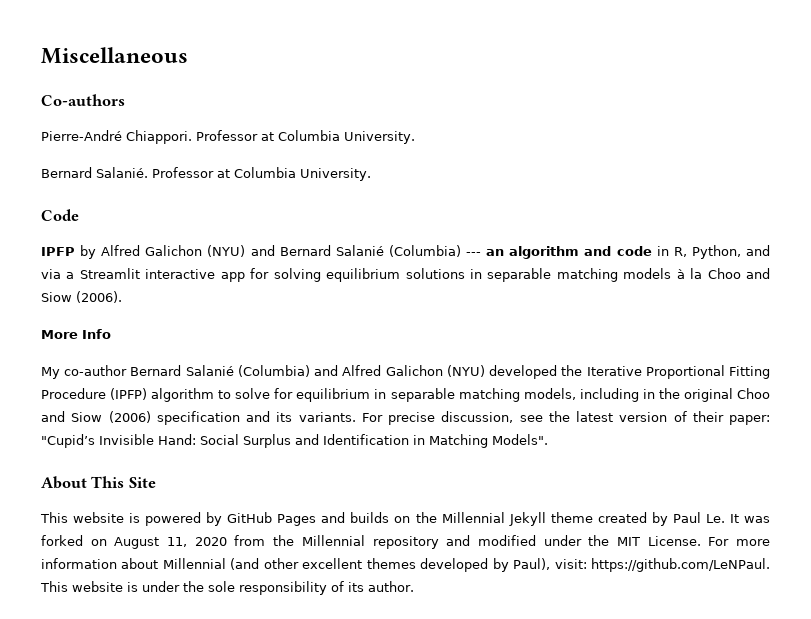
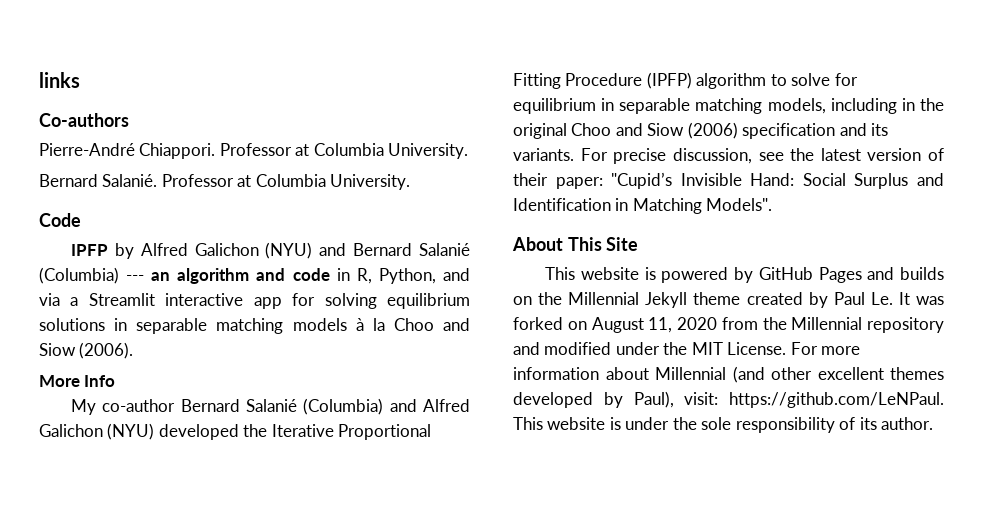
[41,47,188,64] Miscellaneous -> [39,72,80,88] links

